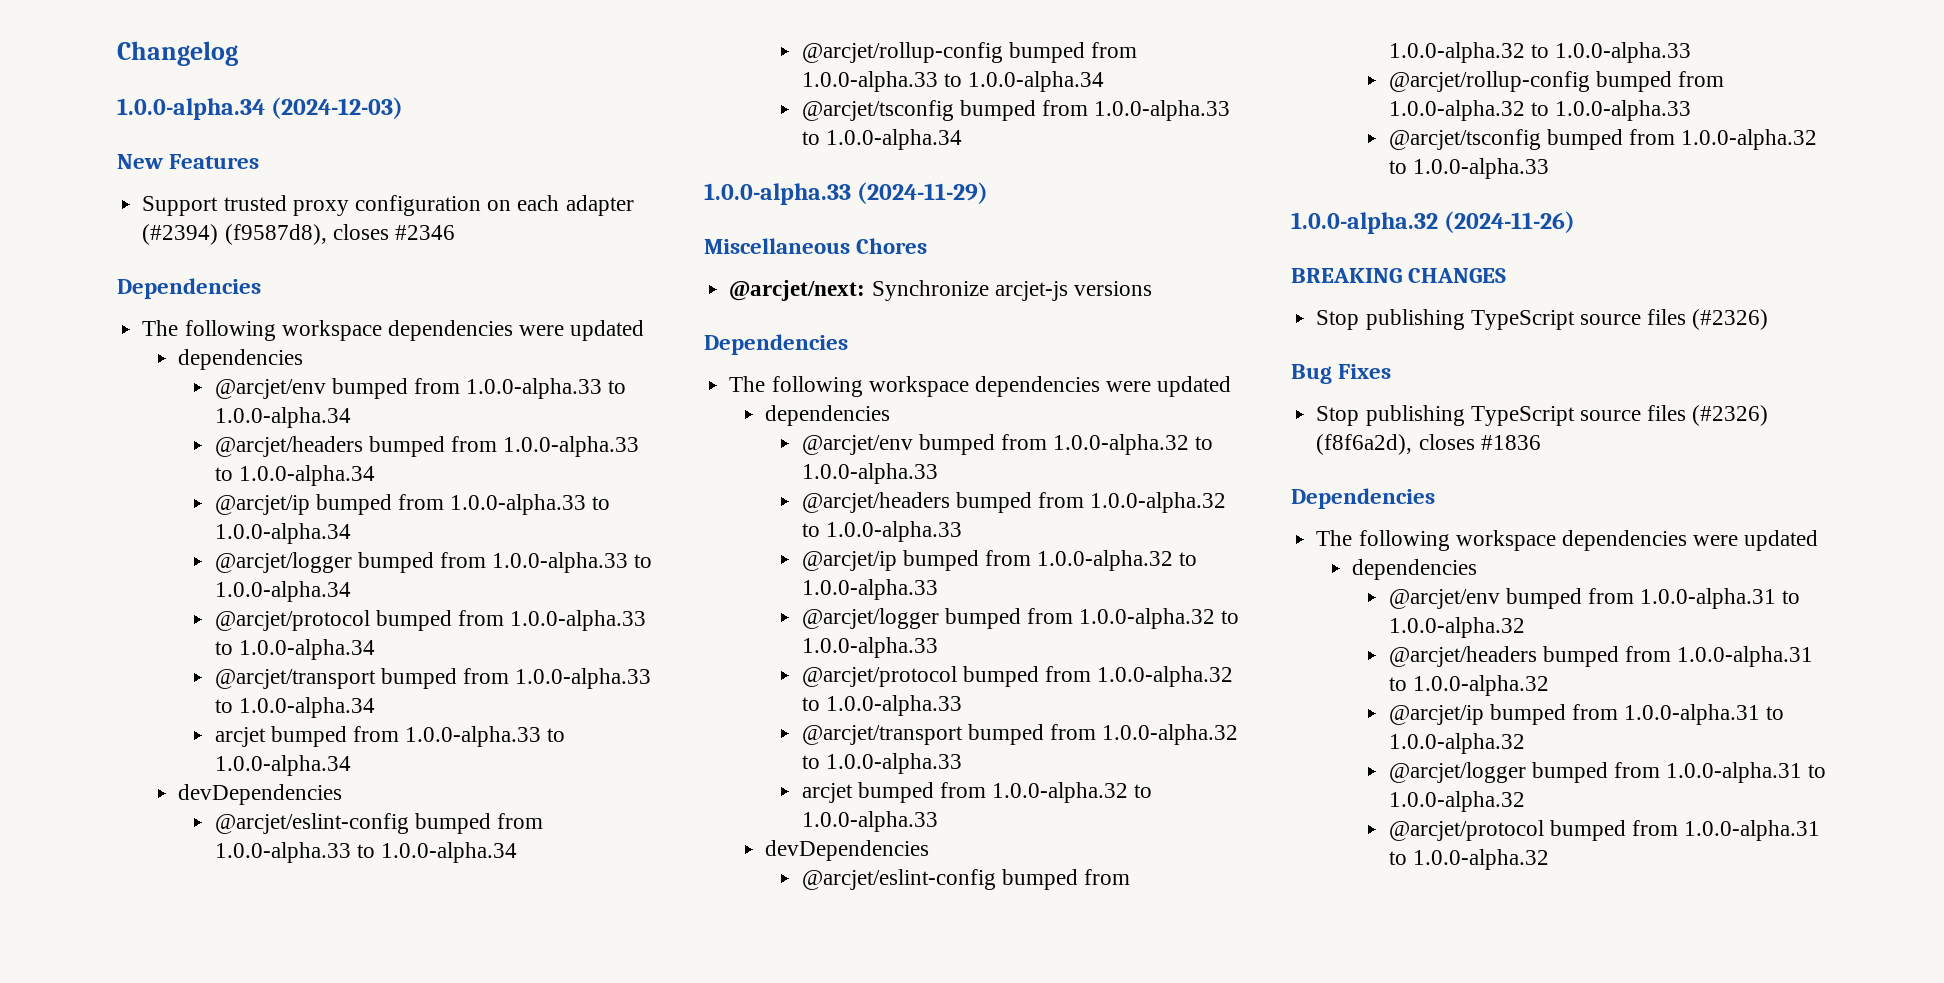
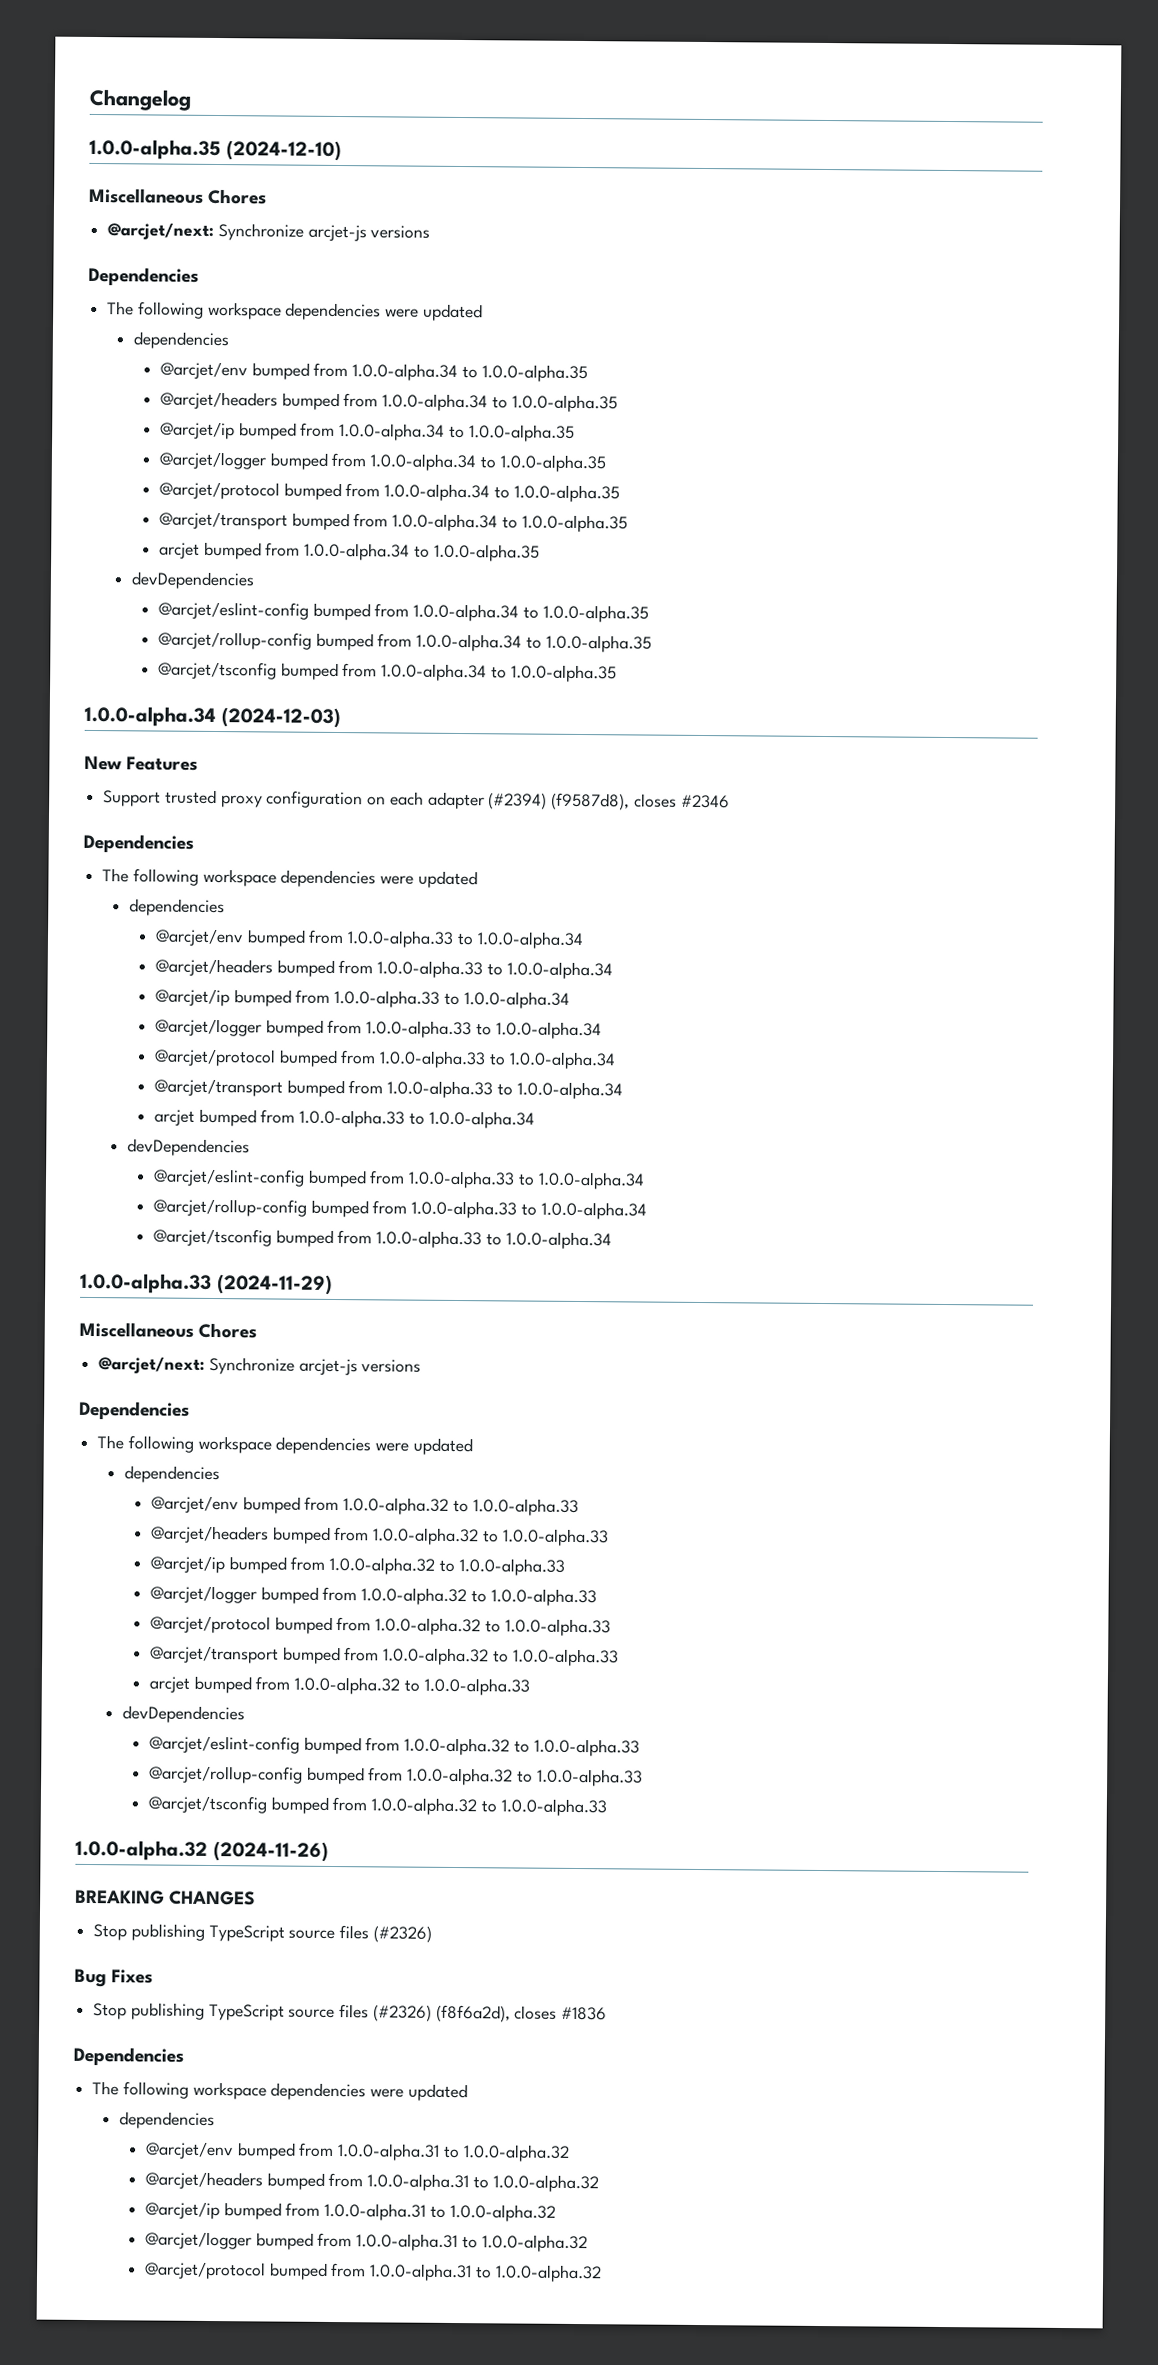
(238, 53) none -> [89,138,342,162] [89,187,268,205] [107,222,431,242] [88,266,199,286] [107,301,483,322] [133,331,230,350] [159,361,588,383] [159,391,618,413] [159,421,575,442] [158,451,606,473] [158,481,620,503] [158,511,628,533] [158,541,540,562] [131,571,255,590] [157,601,649,623] [157,631,652,653] [157,661,617,683] // 1.0.0-alpha.35 (2024-12-10) // Miscellaneous Chores // @arcjet/next: Synchronize arcjet-js versions // Dependencies // The following workspace dependencies were updated // dependencies // @arcjet/env bumped from 1.0.0-alpha.34 to 1.0.0-alpha.35 // @arcjet/headers bumped from 1.0.0-alpha.34 to 1.0.0-alpha.35 // @arcjet/ip bumped from 1.0.0-alpha.34 to 1.0.0-alpha.35 // @arcjet/logger bumped from 1.0.0-alpha.34 to 1.0.0-alpha.35 // @arcjet/protocol bumped from 1.0.0-alpha.34 to 1.0.0-alpha.35 // @arcjet/transport bumped from 1.0.0-alpha.34 to 1.0.0-alpha.35 // arcjet bumped from 1.0.0-alpha.34 to 1.0.0-alpha.35 // devDependencies // @arcjet/eslint-config bumped from 1.0.0-alpha.34 to 1.0.0-alpha.35 // @arcjet/rollup-config bumped from 1.0.0-alpha.34 to 1.0.0-alpha.35 // @arcjet/tsconfig bumped from 1.0.0-alpha.34 to 1.0.0-alpha.35

